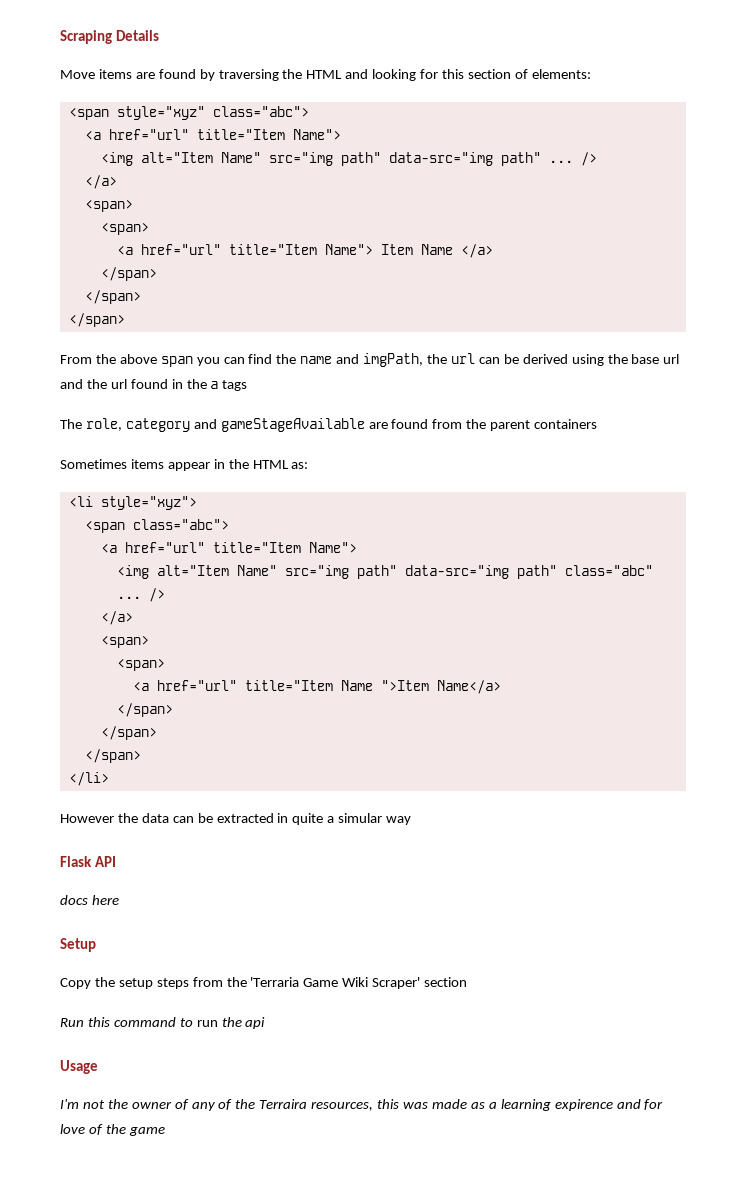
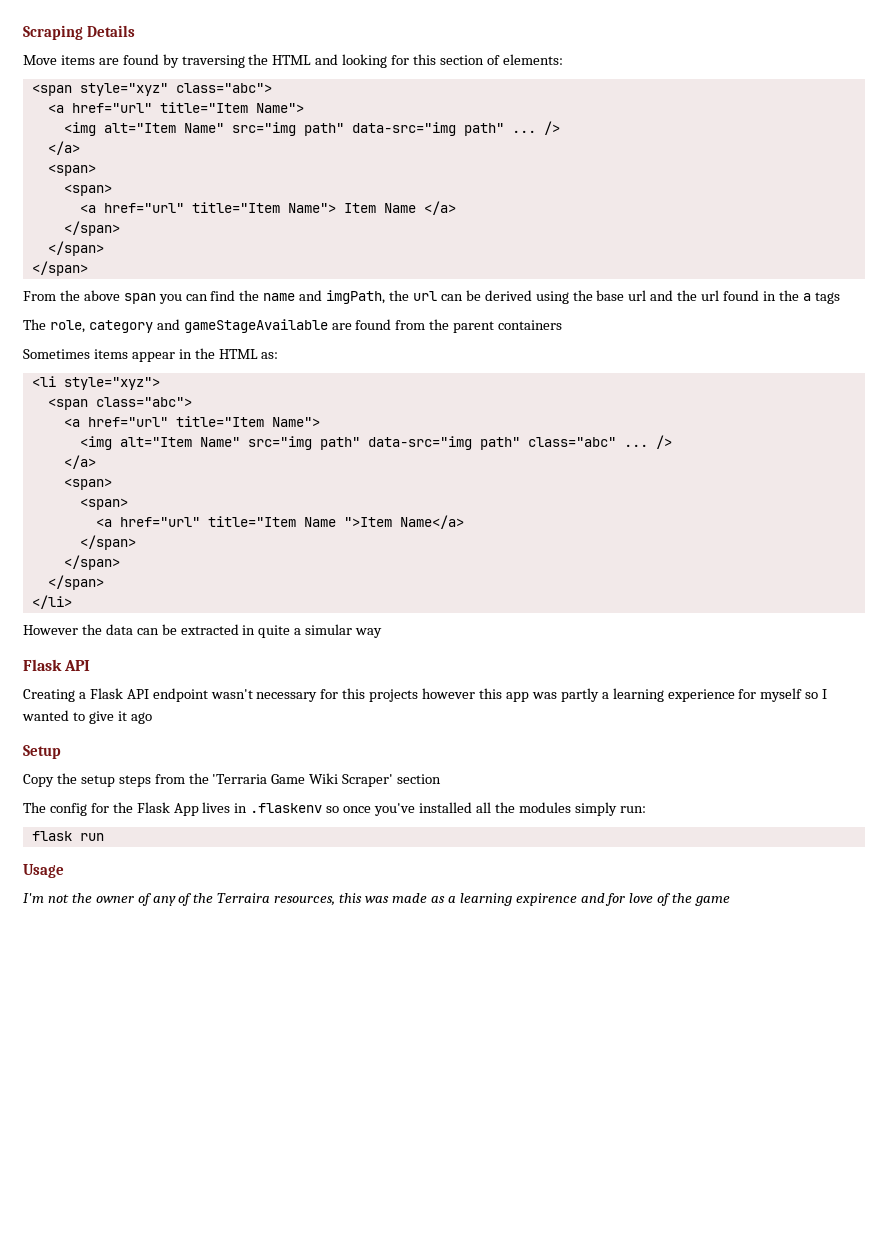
[60,895,119,905] docs here -> [23,688,828,702] [22,710,152,724] Creating a Flask API endpoint wasn't necessary for this projects however this app was partly a learning experience for myself so I wanted to give it ago
[60,1017,193,1027] Run this command to -> [23,802,646,816] [31,831,72,841] The config for the Flask App lives in .flaskenv so once you've installed all the modules simply run: // flask
[221,1017,266,1029] the api -> (104, 837) none

